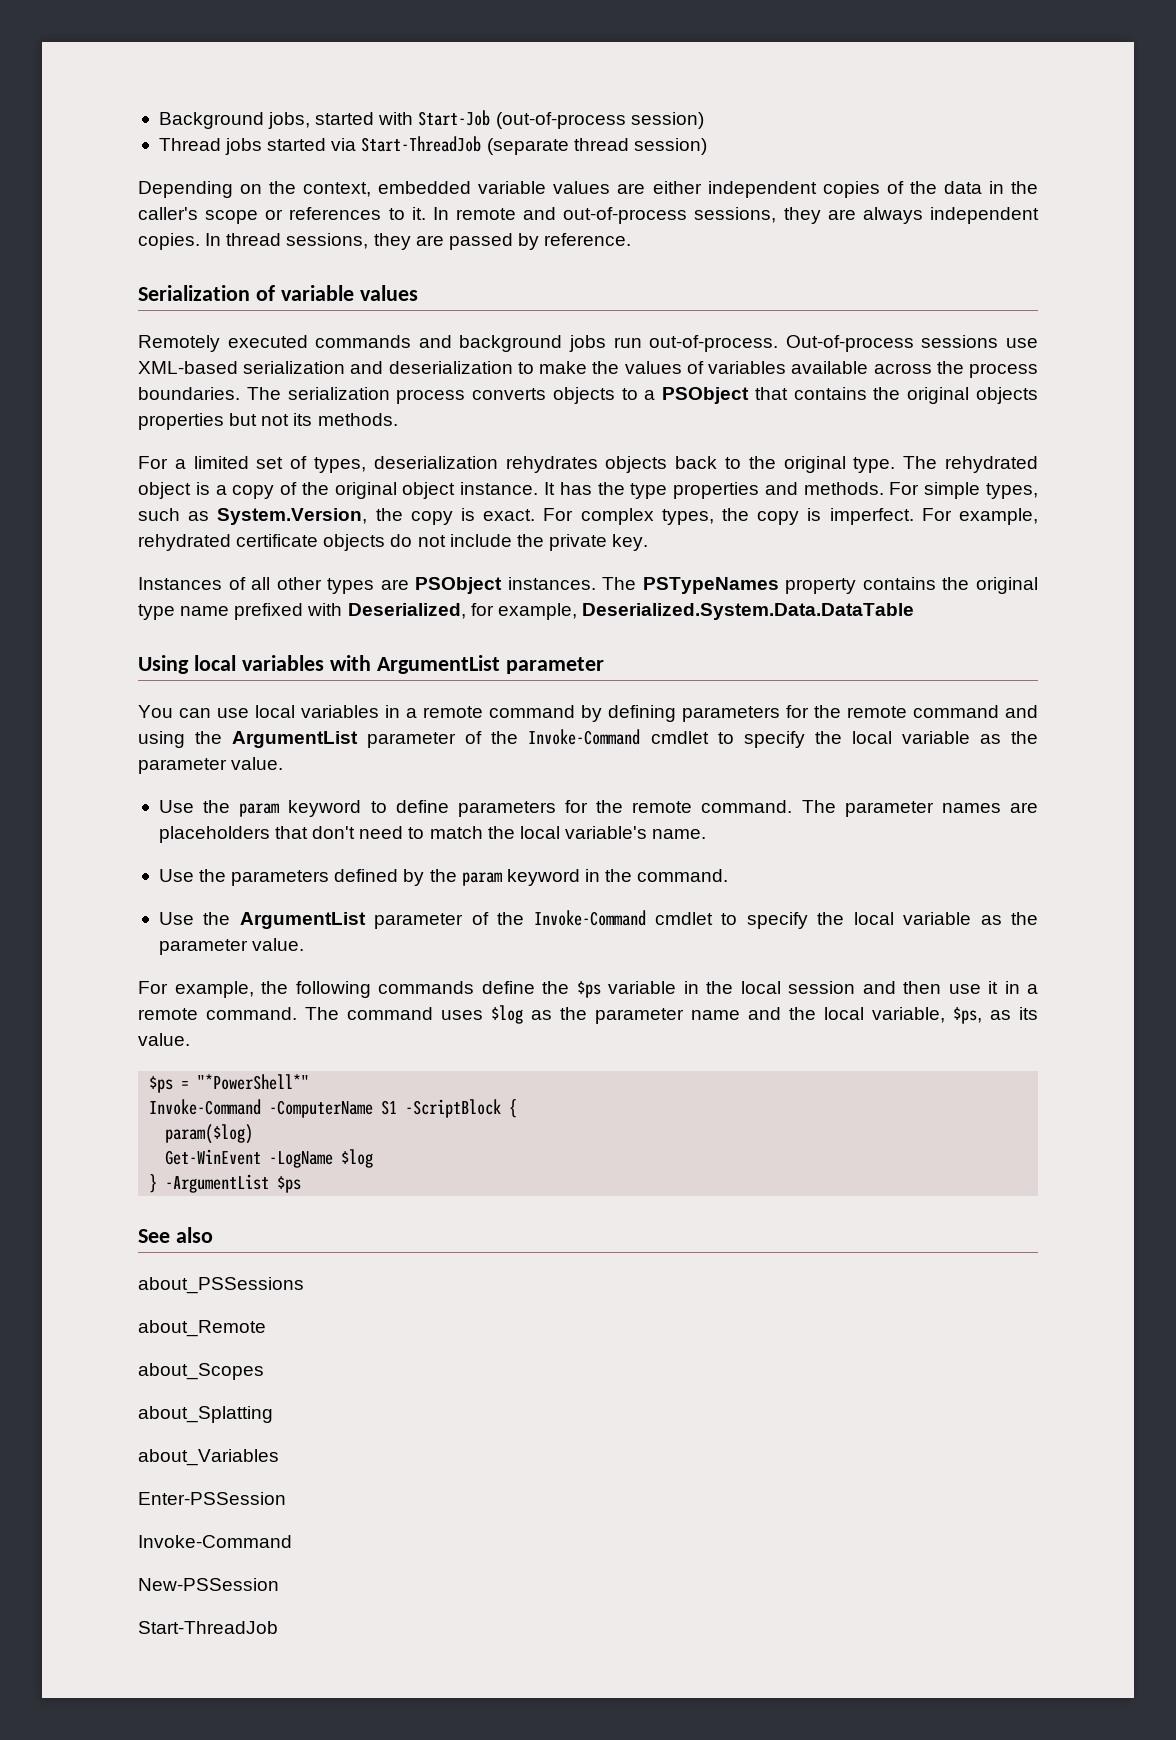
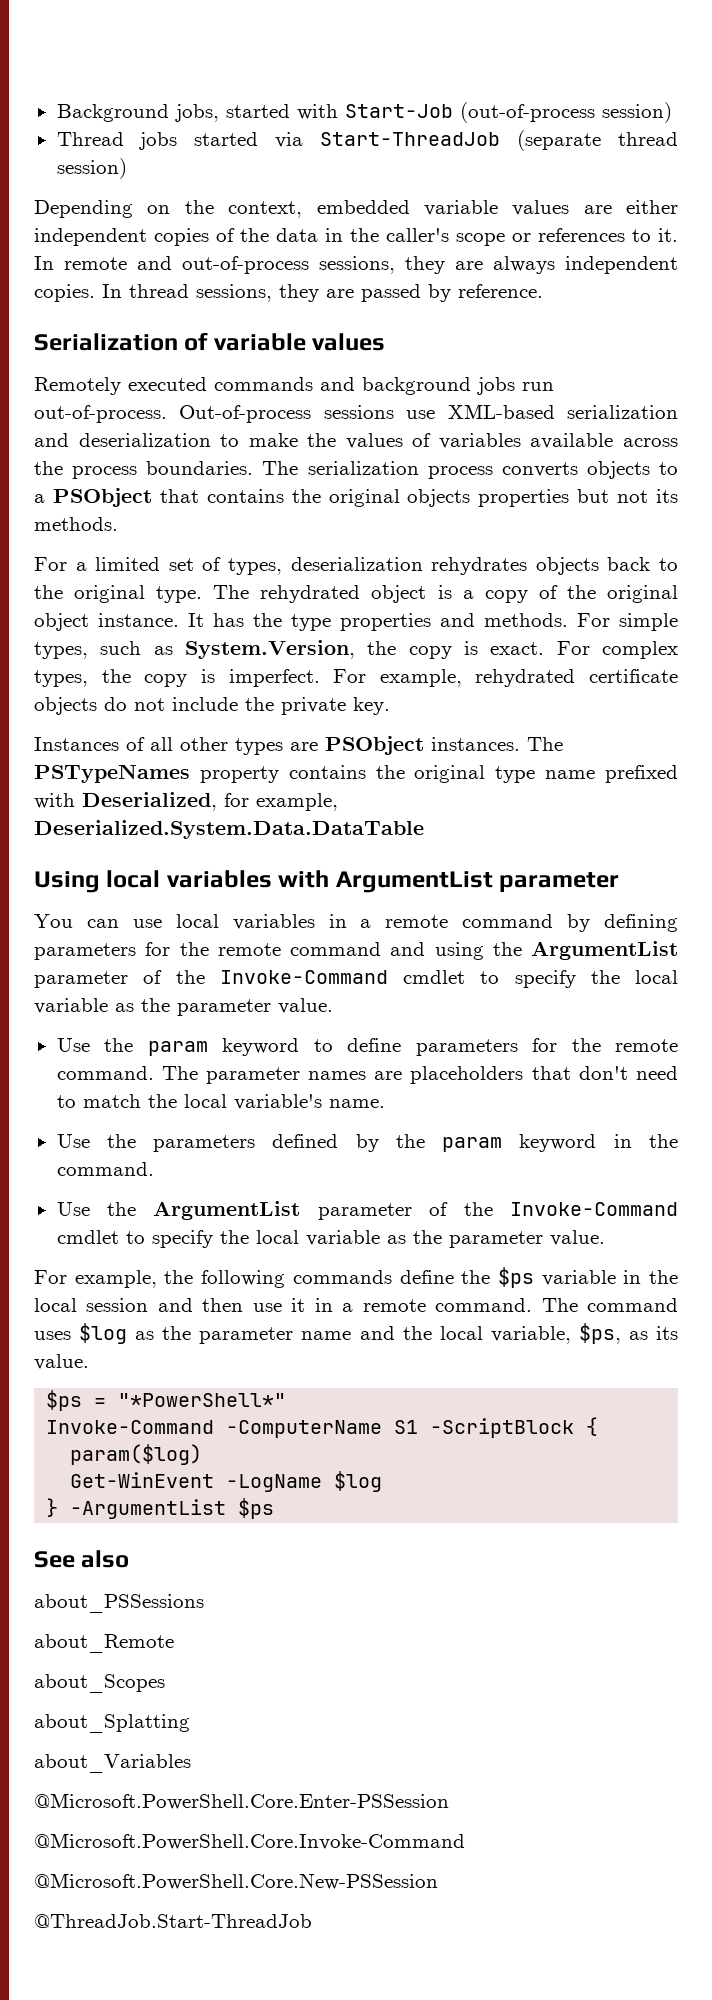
[138,1492,286,1505] [138,1535,292,1548] [138,1578,279,1591] [138,1621,278,1634] Enter-PSSession // Invoke-Command // New-PSSession // Start-ThreadJob -> [34,1793,449,1810] [34,1833,465,1850] [34,1873,438,1890] [34,1914,312,1928] @Microsoft.PowerShell.Core.Enter-PSSession // @Microsoft.PowerShell.Core.Invoke-Command // @Microsoft.PowerShell.Core.New-PSSession // @ThreadJob.Start-ThreadJob

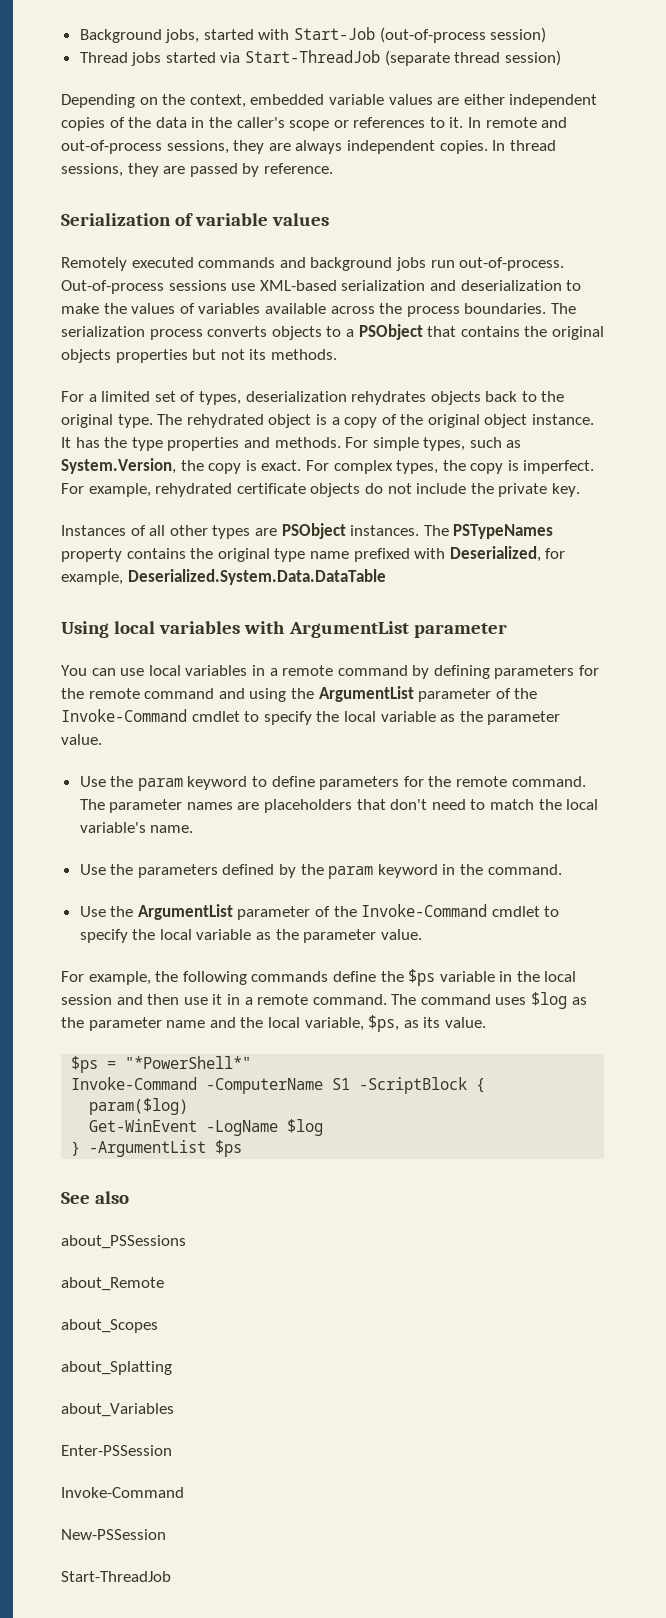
[34,1793,449,1810] [34,1833,465,1850] [34,1873,438,1890] [34,1914,312,1928] @Microsoft.PowerShell.Core.Enter-PSSession // @Microsoft.PowerShell.Core.Invoke-Command // @Microsoft.PowerShell.Core.New-PSSession // @ThreadJob.Start-ThreadJob -> [61,1445,172,1456] [61,1487,184,1498] [61,1529,166,1540] [61,1571,171,1582] Enter-PSSession // Invoke-Command // New-PSSession // Start-ThreadJob

